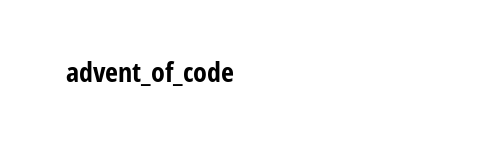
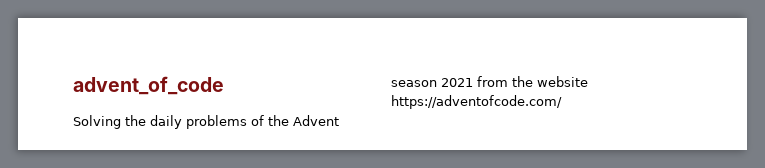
(234, 73) none -> [73,115,339,129] [391,76,588,87] [391,95,562,109] // Solving the daily problems of the Advent season 2021 from the website https://adventofcode.com/

